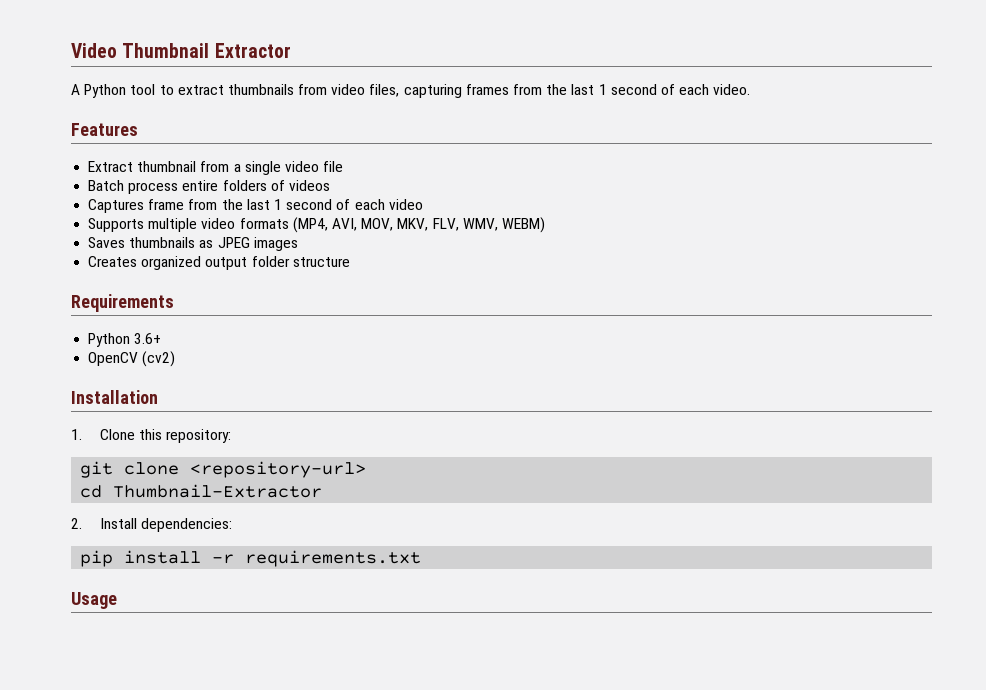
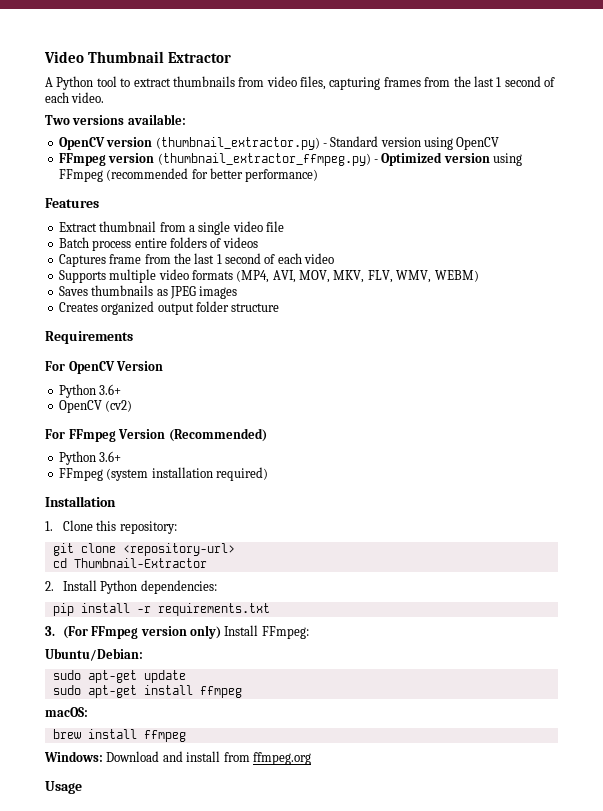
(751, 89) none -> [45,114,186,125] [58,136,500,150] [58,152,522,166] [58,168,319,182] // Two versions available: // OpenCV version (thumbnail_extractor.py) - Standard version using OpenCV // FFmpeg version (thumbnail_extractor_ffmpeg.py) - Optimized version using FFmpeg (recommended for better performance)
(174, 303) none -> [45,361,164,374] // For OpenCV Version
(176, 359) none -> [45,428,267,442] [58,451,122,465] [58,467,268,481] // For FFmpeg Version (Recommended) // Python 3.6+ // FFmpeg (system installation required)
(137, 523) none -> [100,580,138,594] Python
(422, 558) none -> [45,625,309,639] [45,648,143,661] [52,670,186,683] [52,685,242,698] [45,707,88,717] [52,729,186,742] [44,751,311,765] // 3. (For FFmpeg version only) Install FFmpeg: // Ubuntu/Debian: // sudo apt-get update // sudo apt-get install ffmpeg // macOS: // brew install ffmpeg // Windows: Download and install from ffmpeg.org

